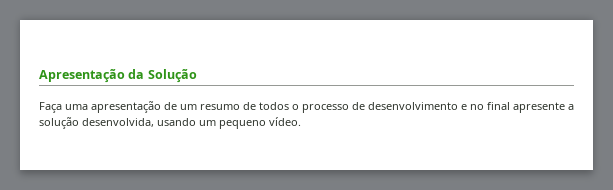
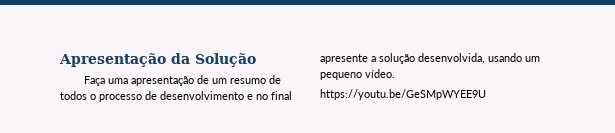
(301, 121) none -> [320,89,486,100] // https://youtu.be/GeSMpWYEE9U

